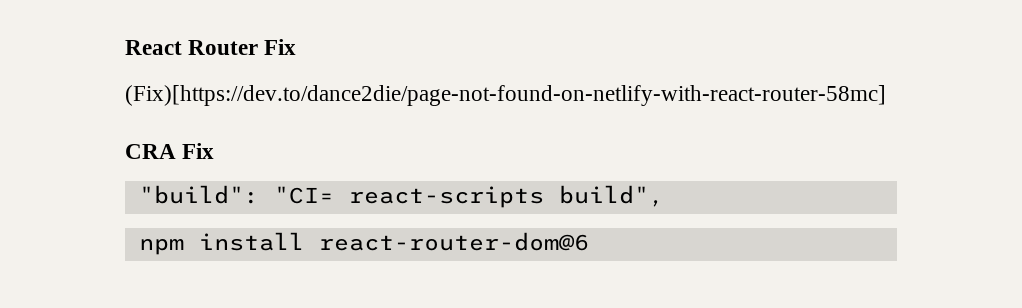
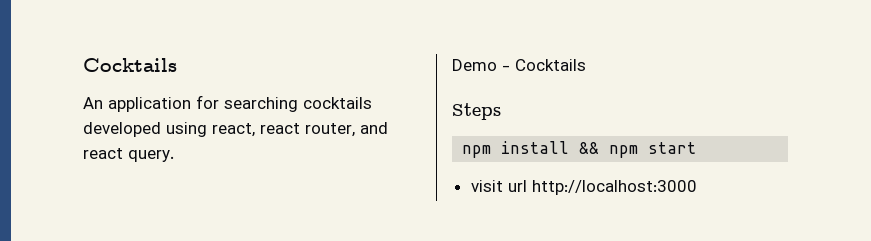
[125,39,297,55] [125,85,886,106] [125,143,215,159] [138,185,664,208] [138,232,589,255] React Router Fix // (Fix)[https://dev.to/dance2die/page-not-found-on-netlify-with-react-router-58mc] // CRA Fix // "build": "CI= react-scripts build", // npm install react-router-dom@6 -> [83,58,177,72] [83,95,372,112] [83,122,388,137] [83,148,174,162] [452,59,586,71] [452,103,501,120] [462,141,697,158] [470,180,697,195] Cocktails // An application for searching cocktails developed using react, react router, and react query. // Demo - Cocktails // Steps // npm install && npm start // visit url http://localhost:3000

